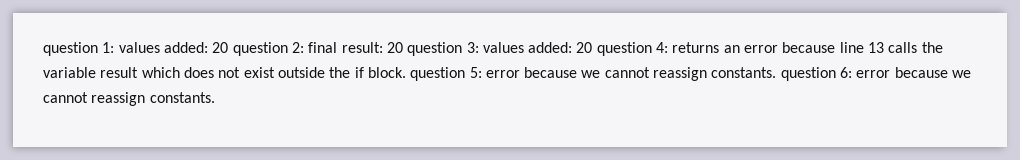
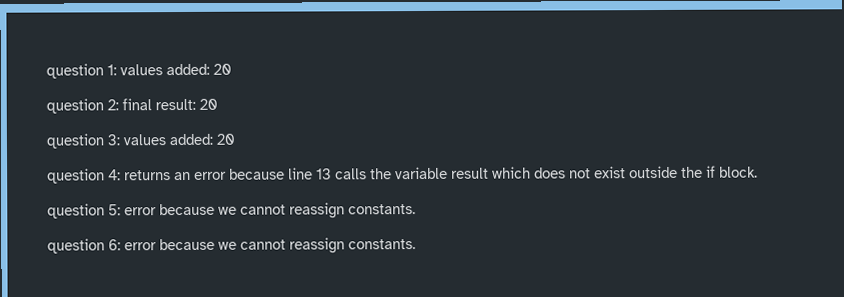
(229, 47) none -> (232, 69) //
(403, 47) none -> (218, 104) //
(593, 47) none -> (235, 139) //
(406, 72) none -> (758, 172) //
(777, 72) none -> (416, 209) //

